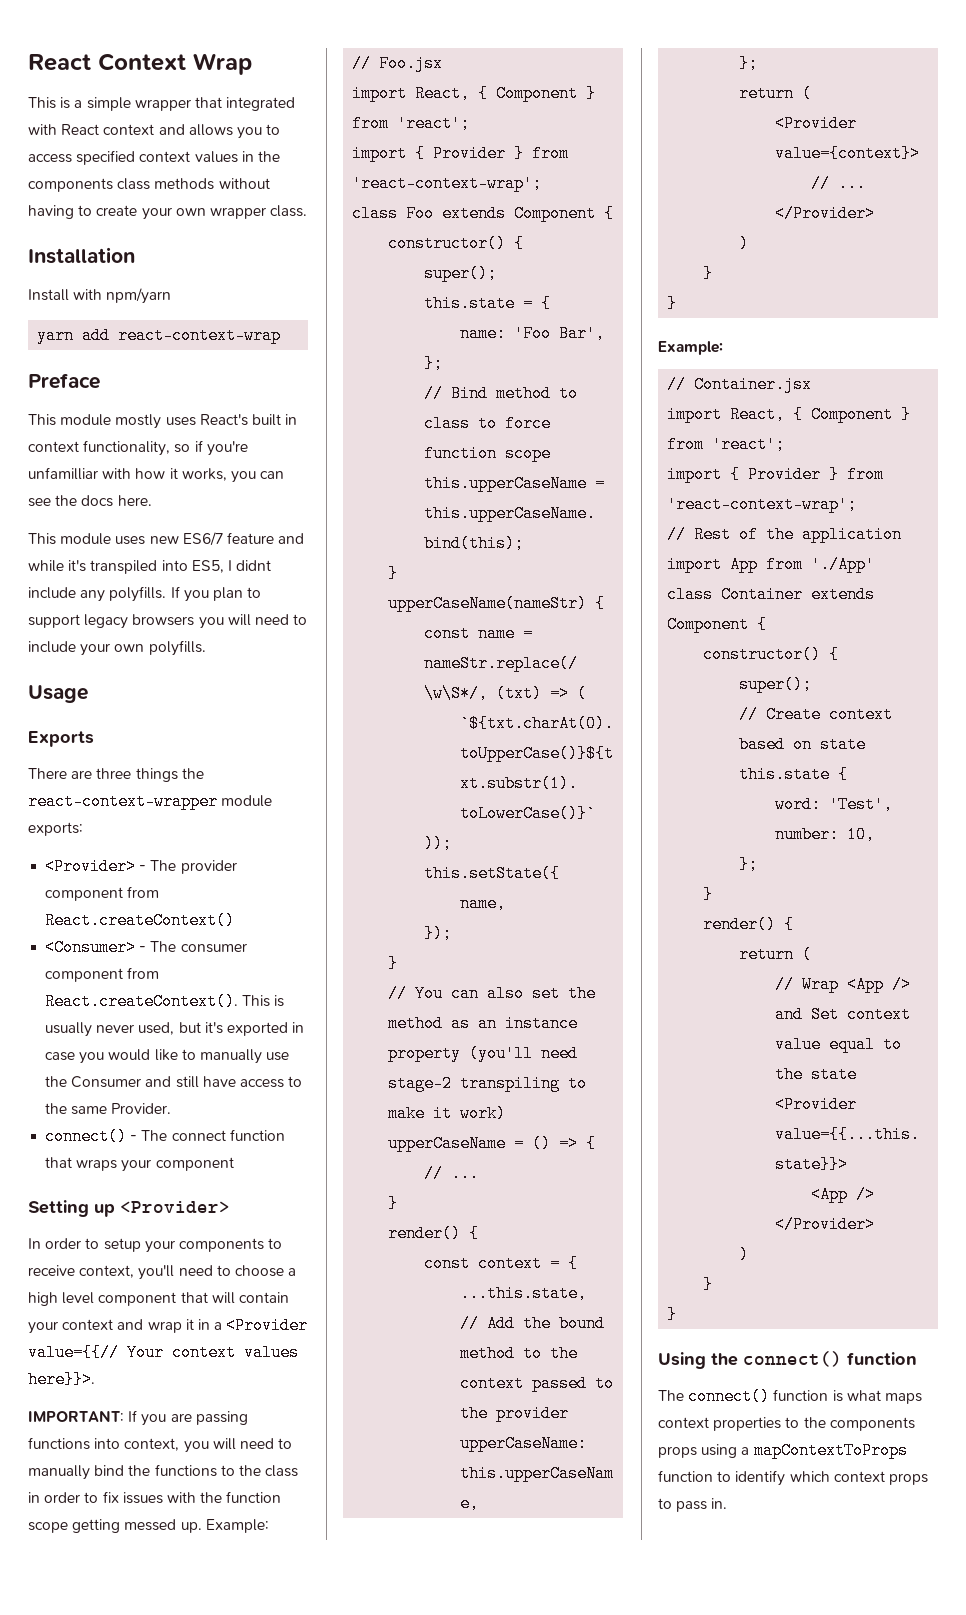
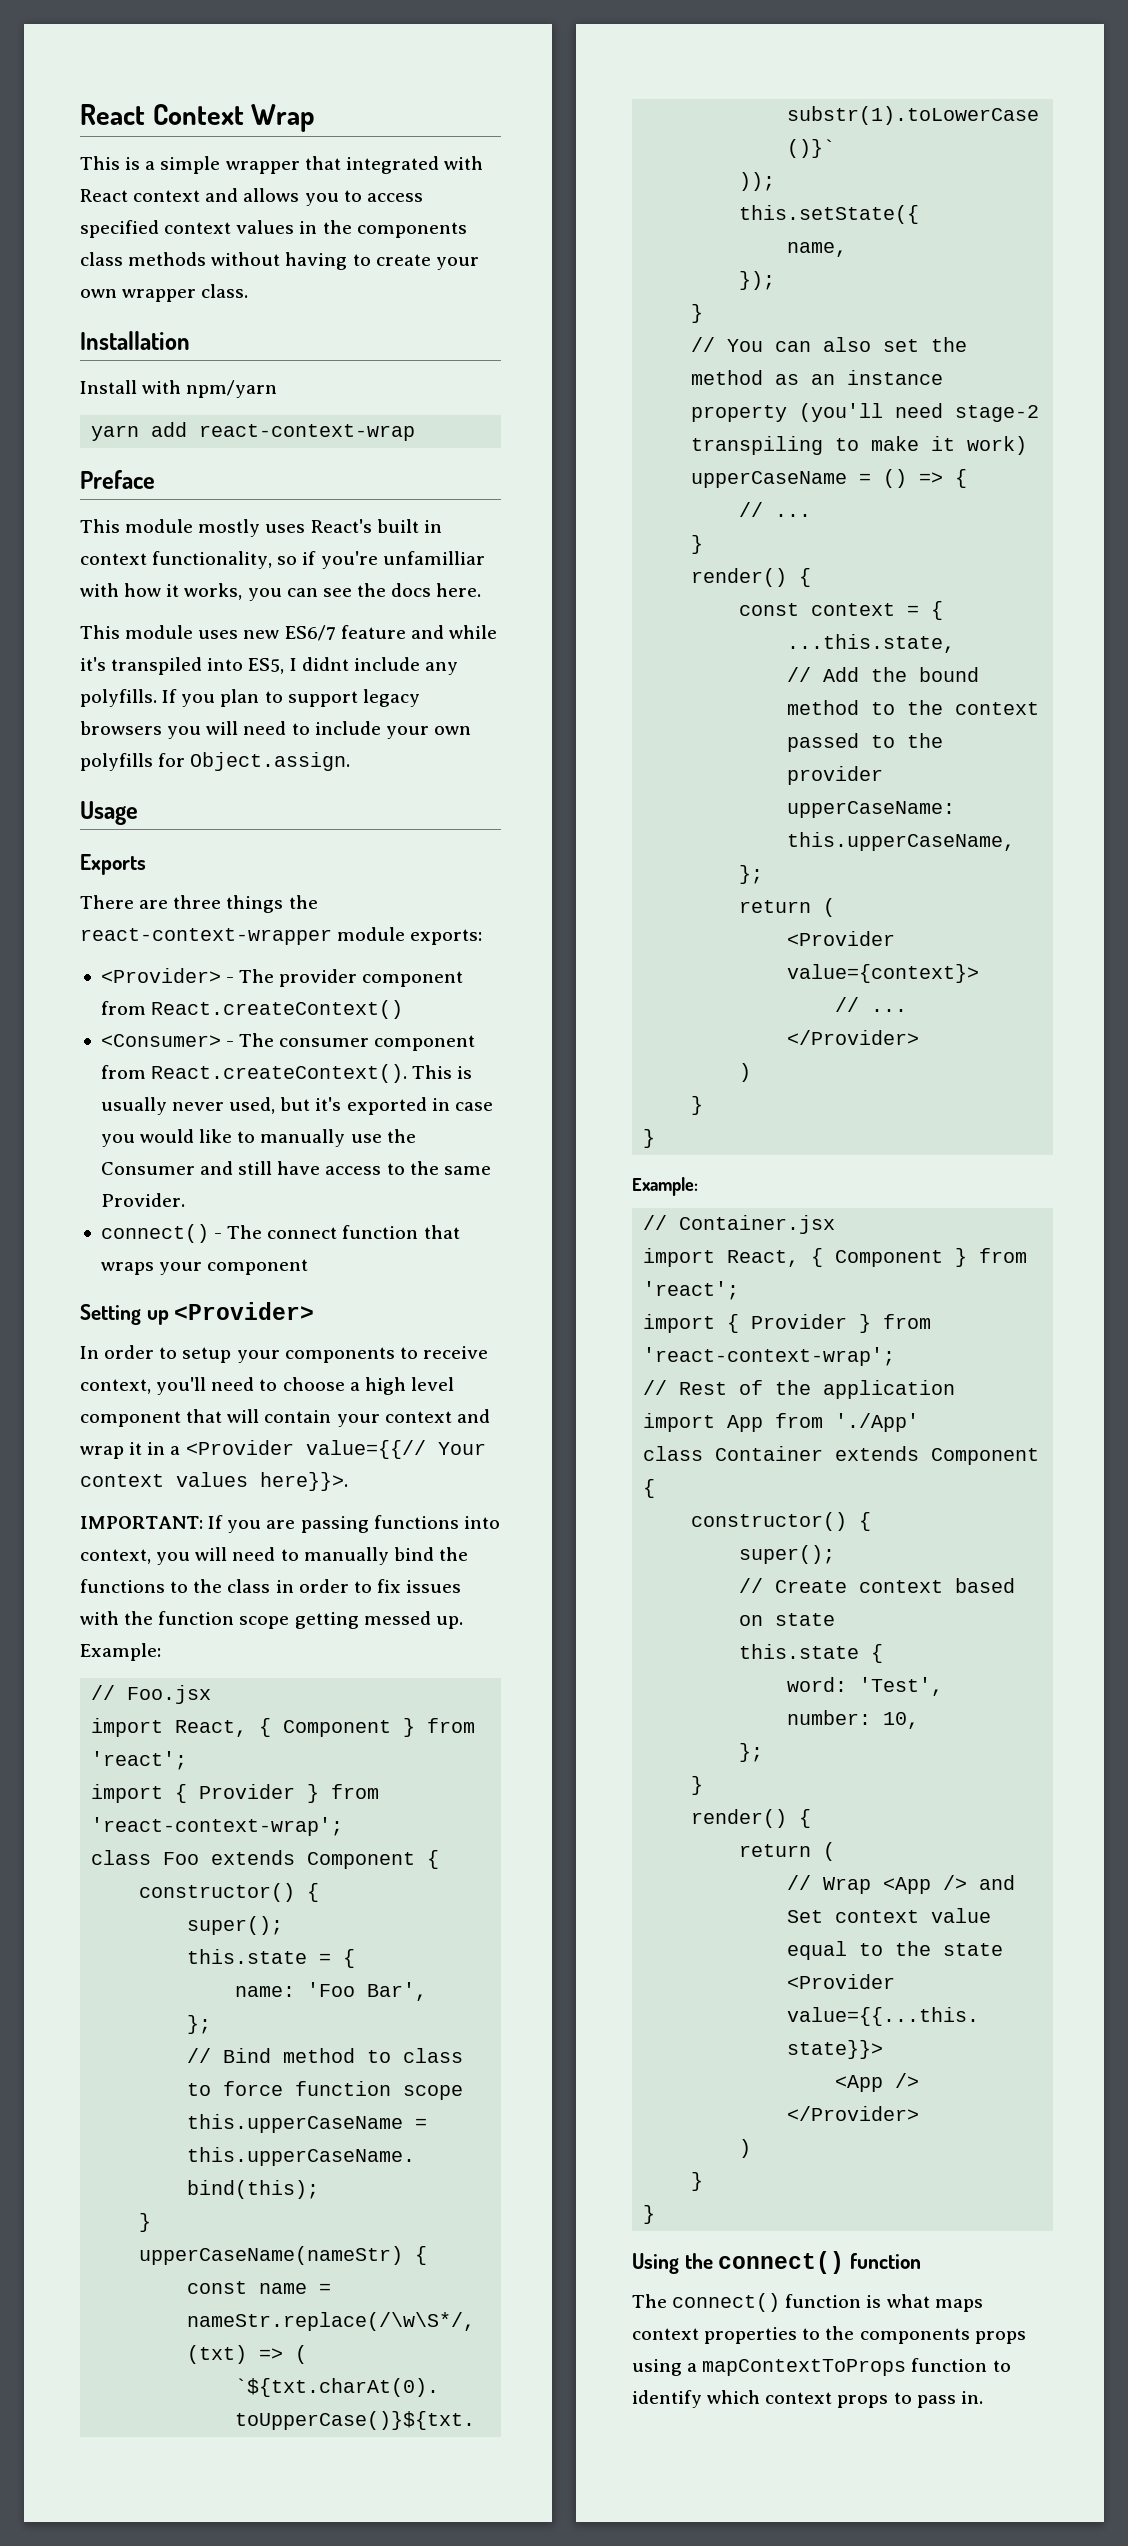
[148,640,206,656] polyfills. -> [80,752,351,771] polyfills for Object.assign.

